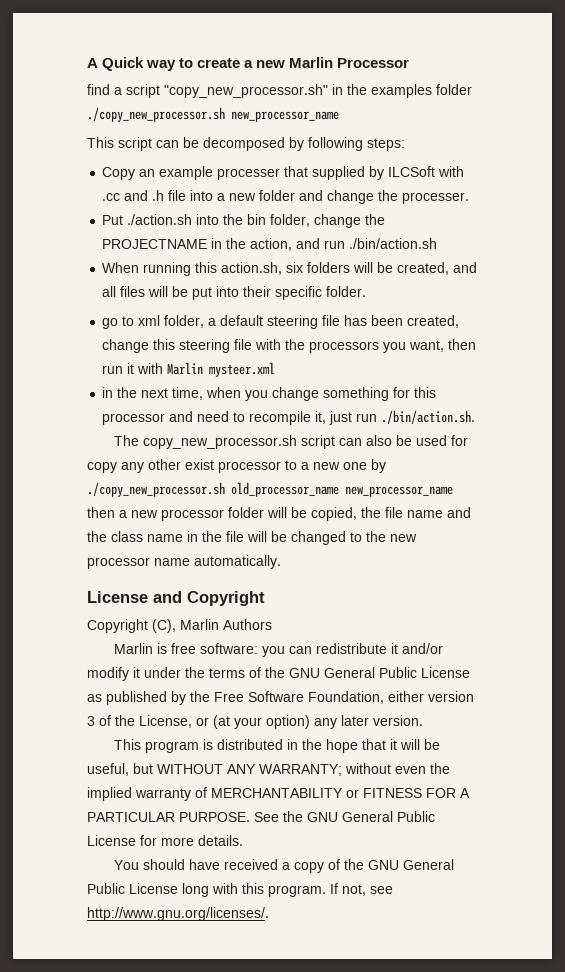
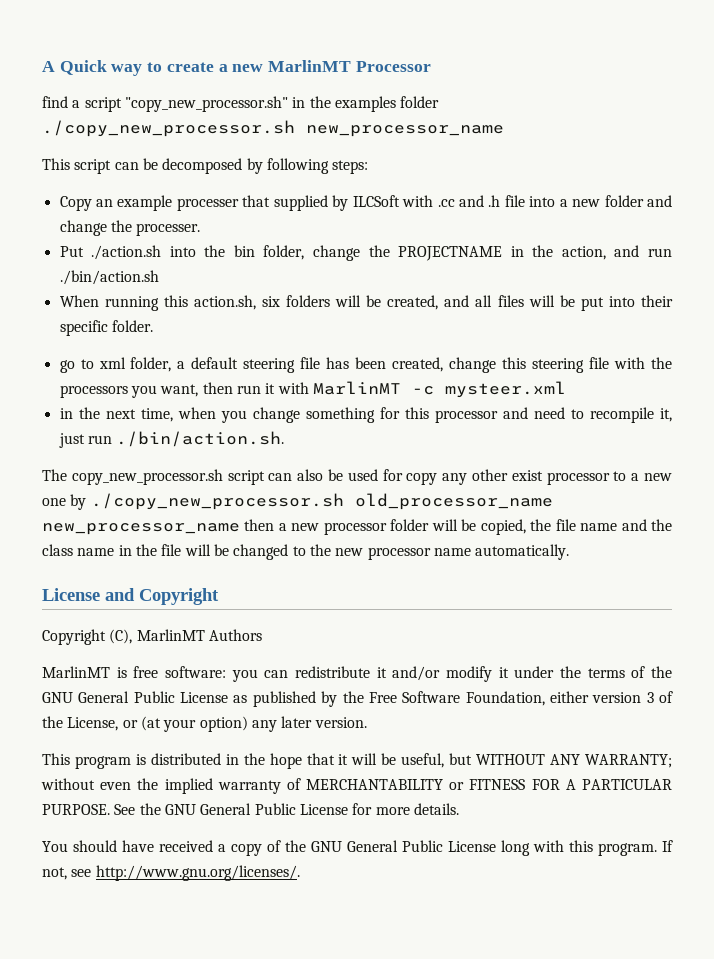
[289,57,334,68] Marlin -> [268,60,352,72] MarlinMT
[167,362,204,375] Marlin -> [312,381,434,395] MarlinMT -c
[180,619,219,630] Marlin -> [136,629,205,641] MarlinMT
[113,643,153,654] Marlin -> [42,666,110,678] MarlinMT

